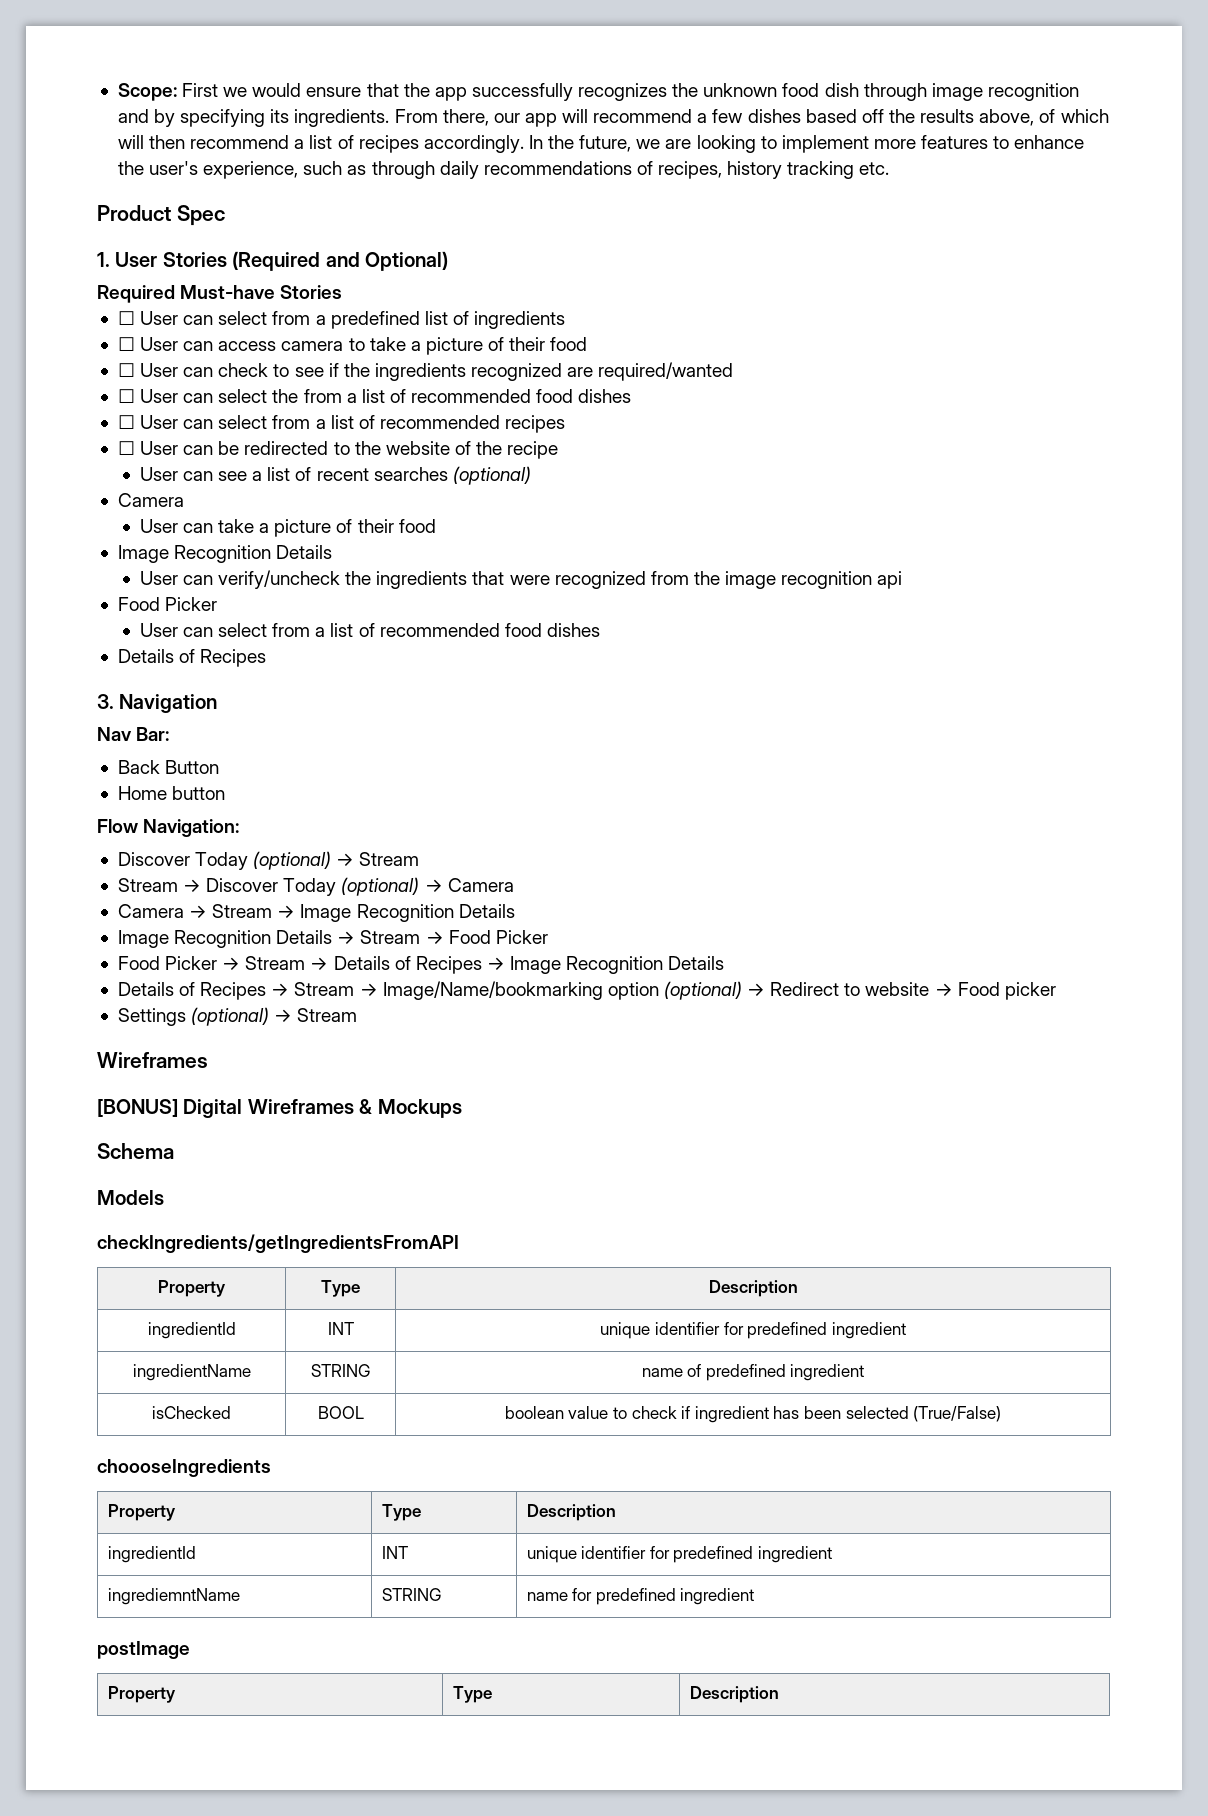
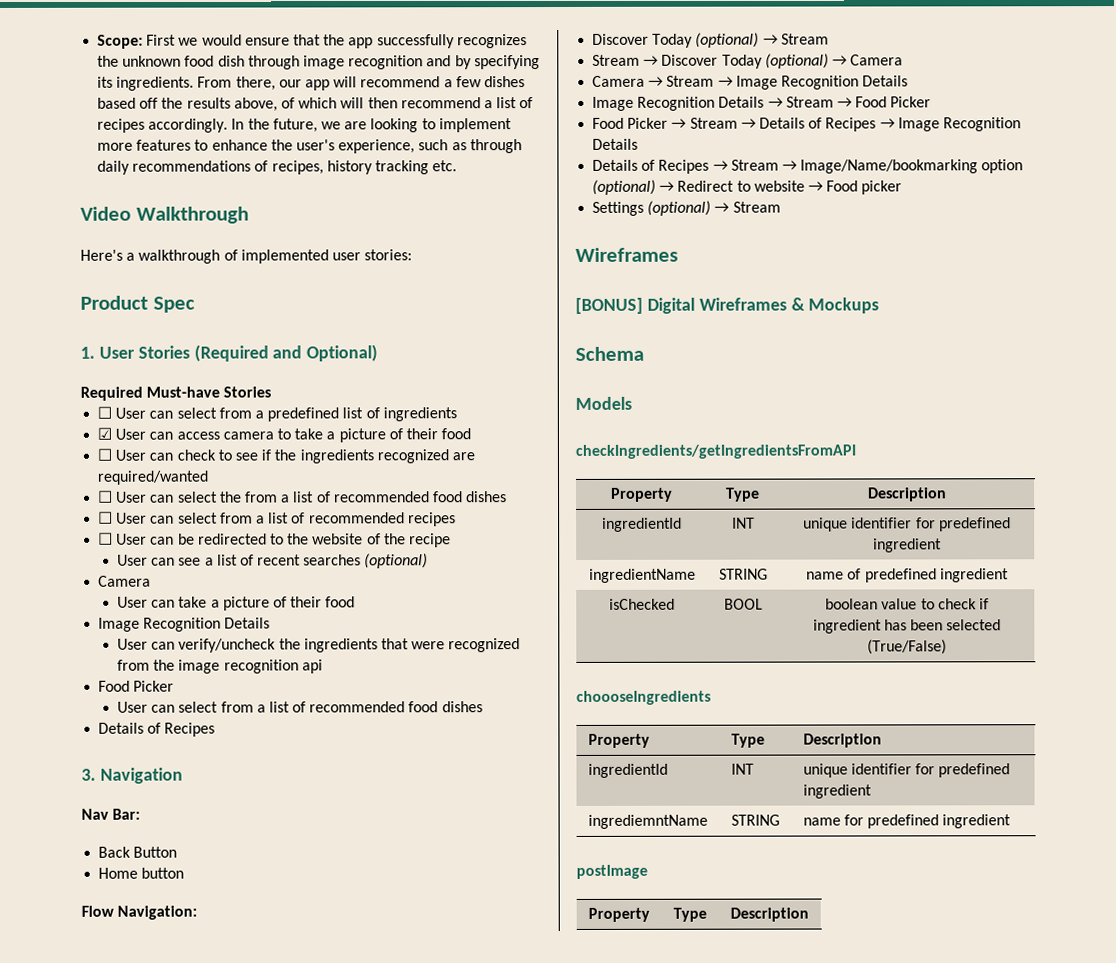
(890, 168) none -> [80,206,249,224] [80,249,413,264] // Video Walkthrough // Here's a walkthrough of implemented user stories:
[117,337,135,351] ☐ -> [97,427,113,440] ☑

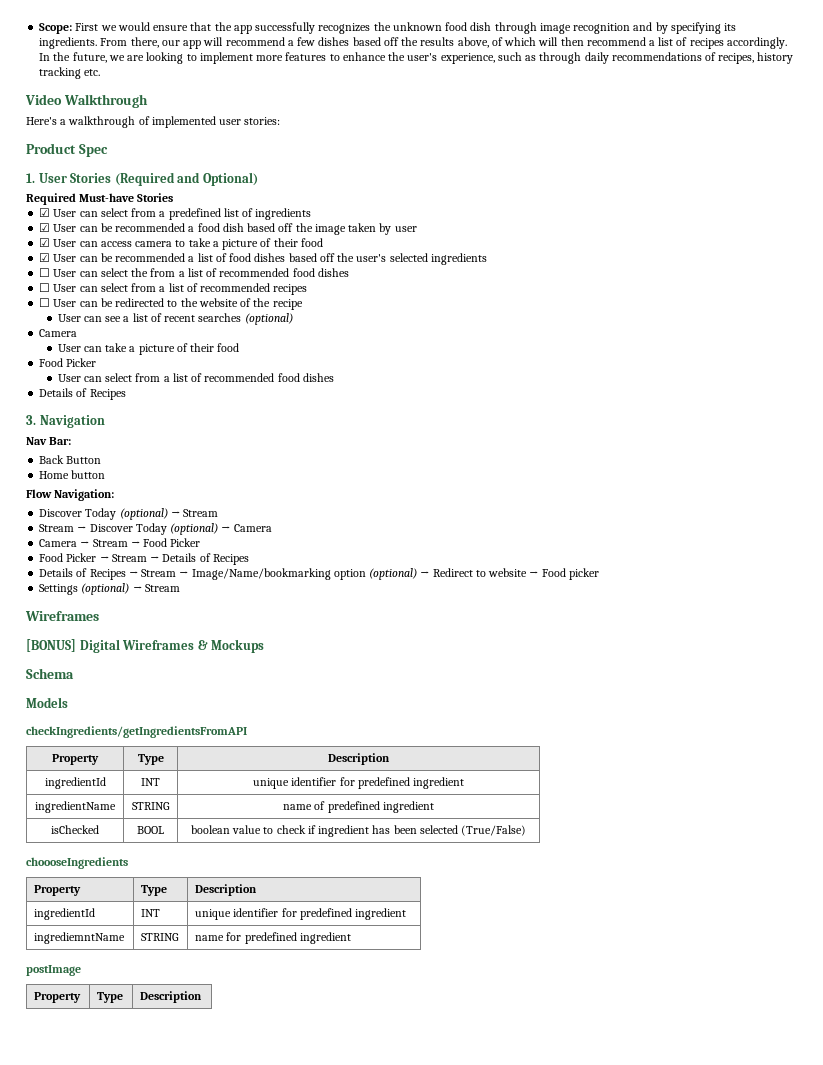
[97,406,113,419] ☐ -> [39,208,51,217] ☑
(457, 414) none -> [39,223,417,235] // ☑ User can be recommended a food dish based off the image taken by user
[97,448,475,464] [97,470,210,485] ☐ User can check to see if the ingredients recognized are required/wanted -> [39,253,487,265] ☑ User can be recommended a list of food dishes based off the user's selected ingredients
[98,617,271,632] [116,638,521,653] [116,659,323,674] // Image Recognition Details // User can verify/uncheck the ingredients that were recognized from the image recognition api -> (240, 347) none
[735,75,909,90] [592,96,852,111] Image Recognition Details // Image Recognition Details → Stream → -> (140, 544) none
[879,117,1021,132] [592,138,639,150] → Image Recognition Details -> (249, 559) none

